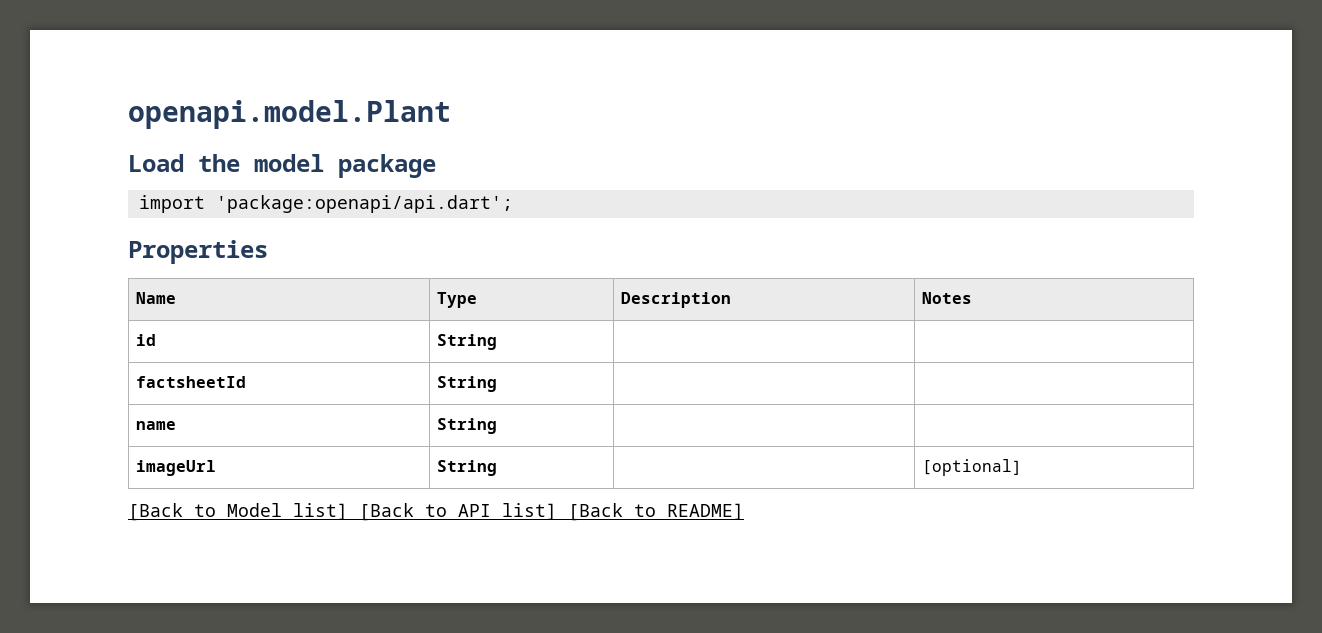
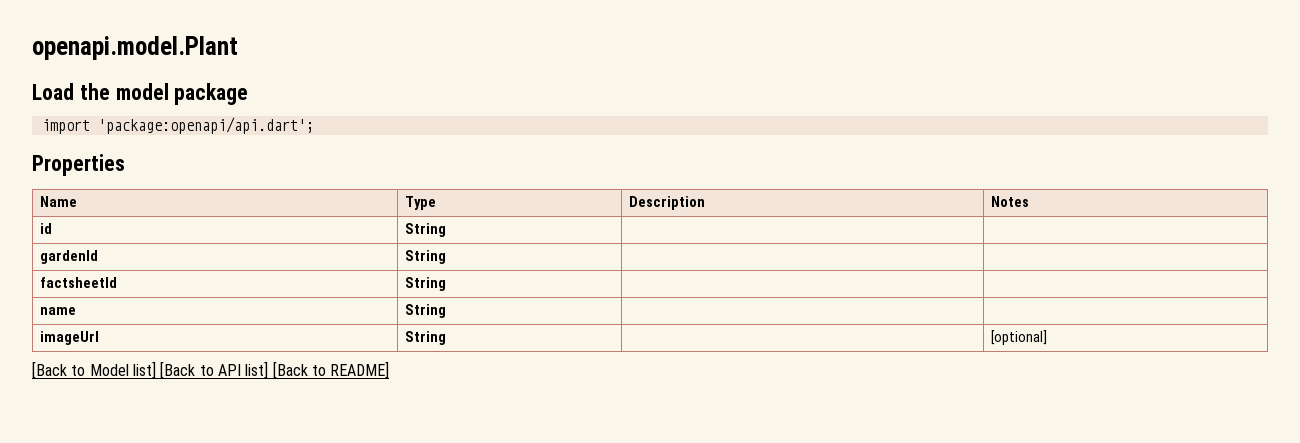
(498, 342) none -> [39,250,98,264] [404,250,446,264] // gardenId | String | |

